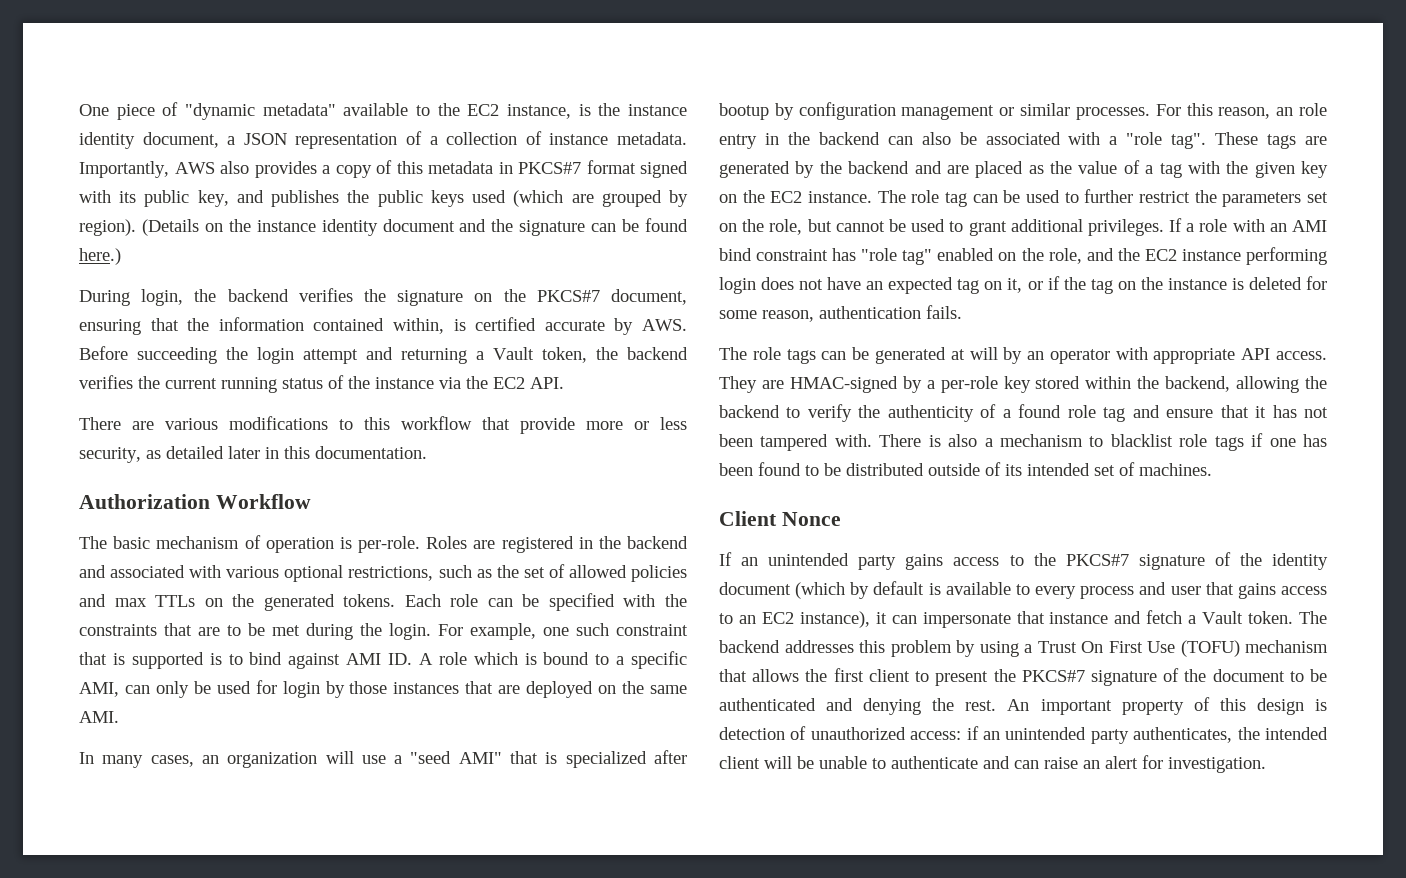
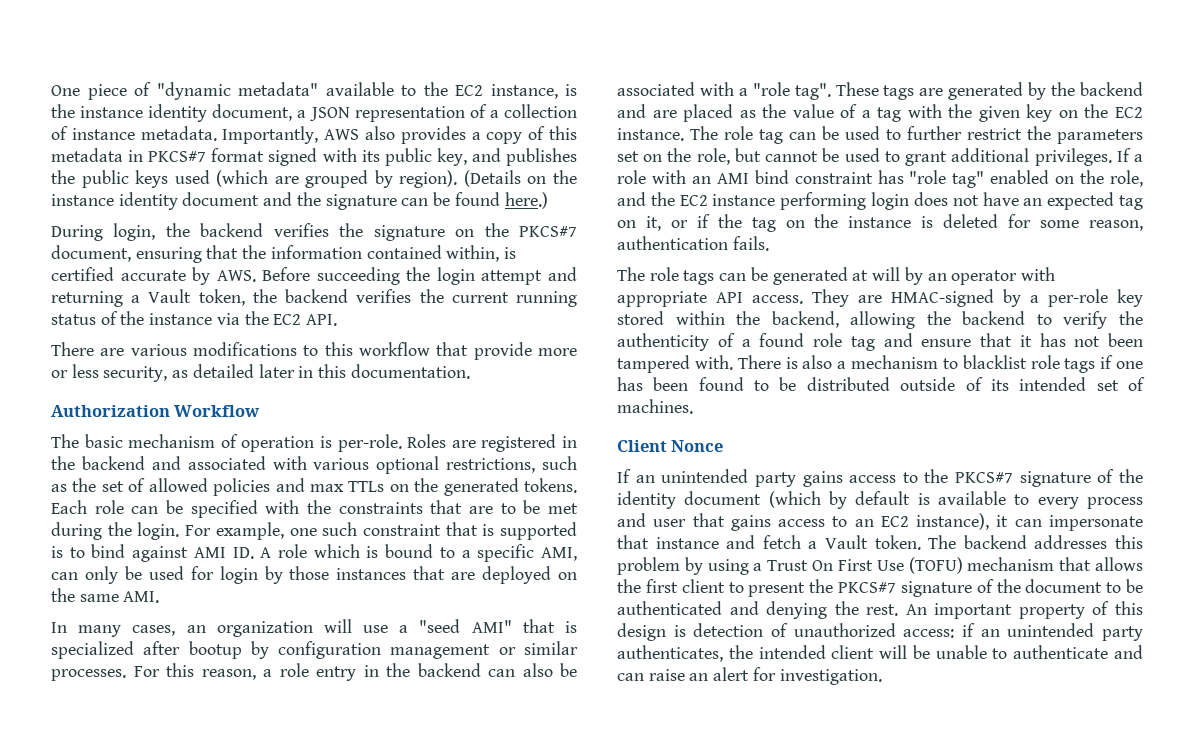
[1276,107,1294,116] an -> [263,669,272,677] a

